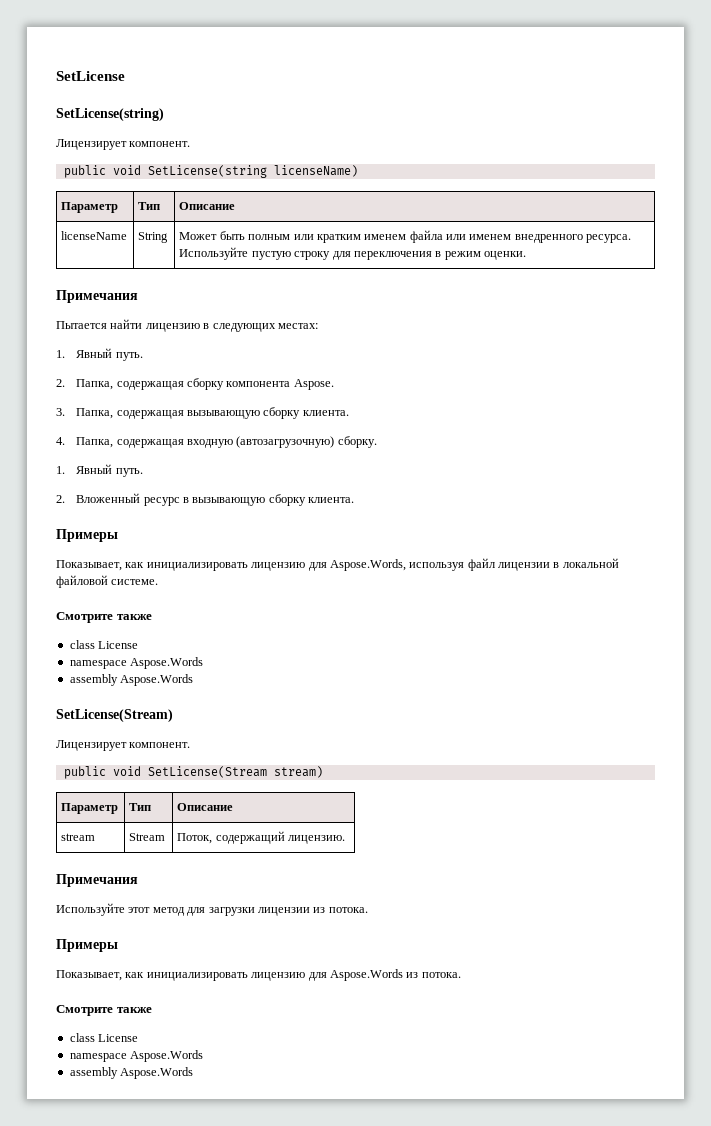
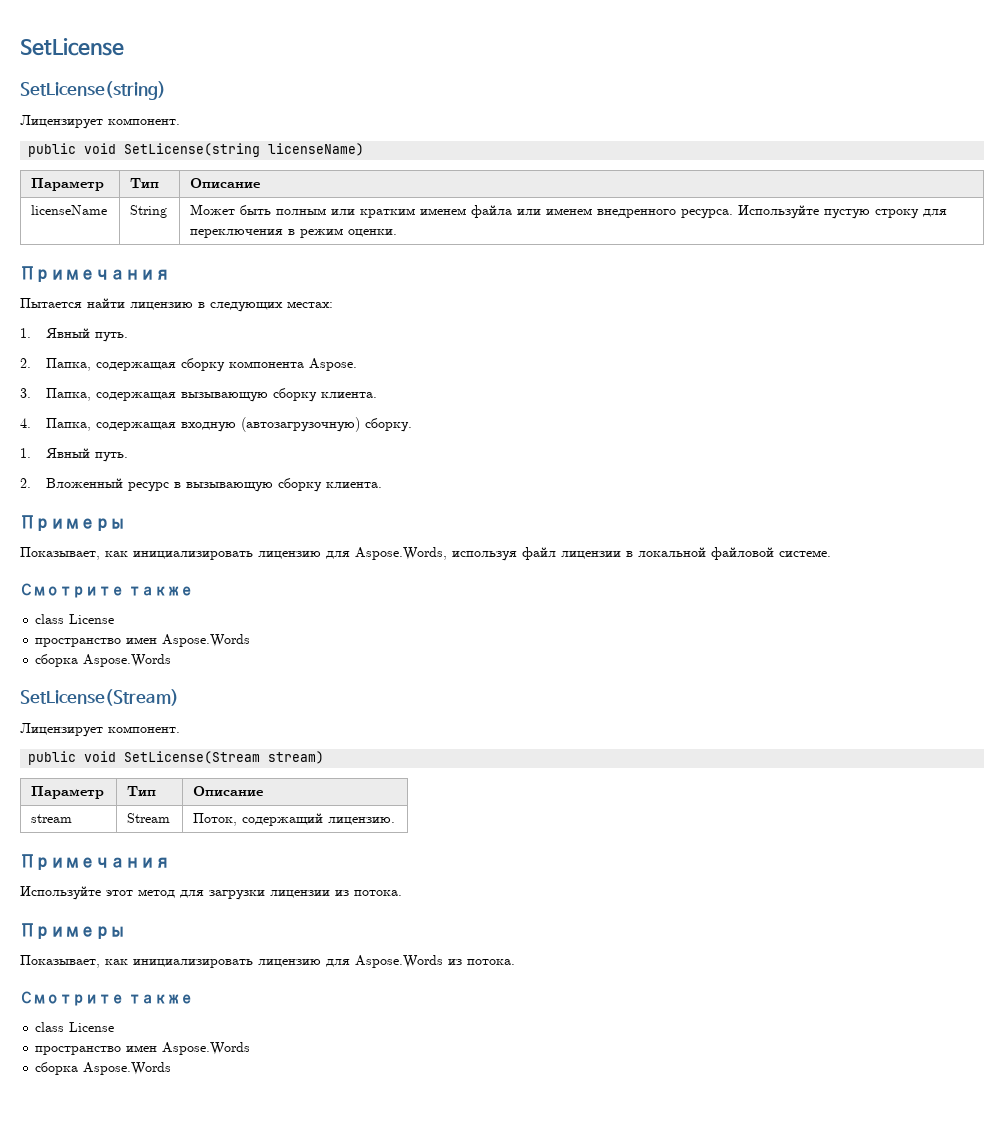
[69,657,204,669] [69,674,118,686] namespace Aspose.Words // assembly -> [35,634,251,647] [35,654,79,667] пространство имен Aspose.Words // сборка
[69,1050,204,1062] [69,1067,118,1079] namespace Aspose.Words // assembly -> [35,1042,251,1055] [35,1062,79,1075] пространство имен Aspose.Words // сборка

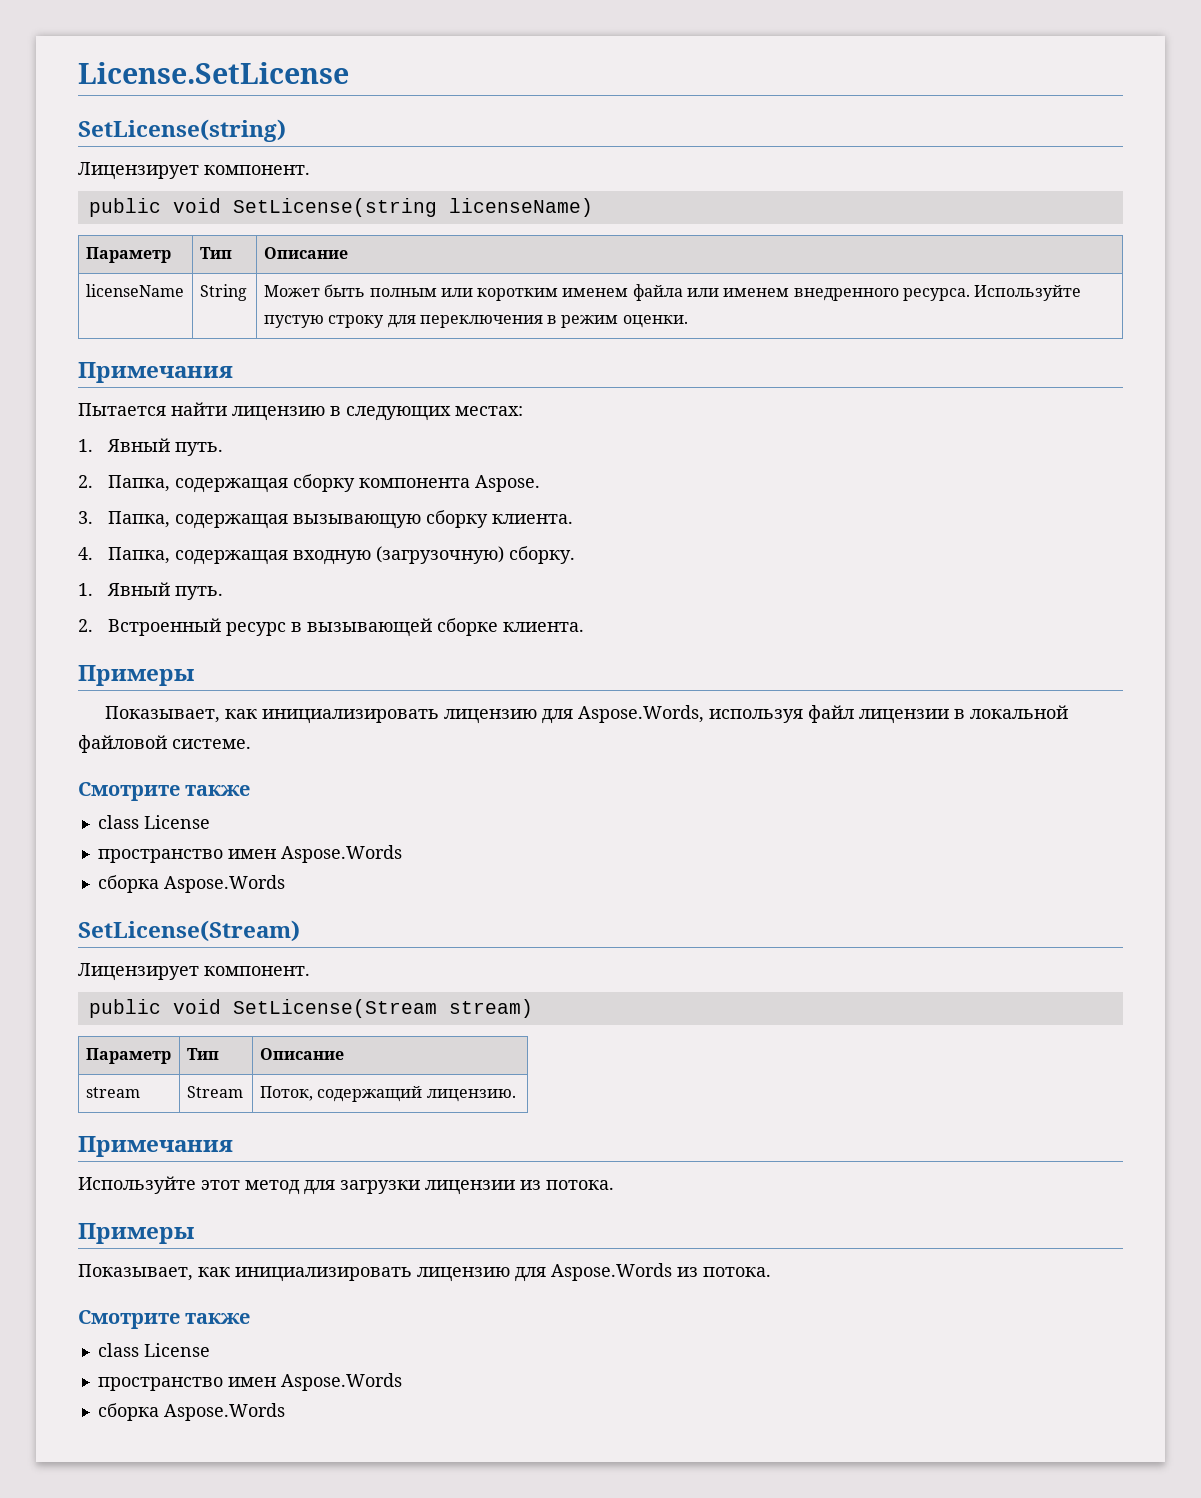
[20,38,124,56] SetLicense -> [78,62,349,84] License.SetLicense
[360,208,416,218] кратким -> [477,288,559,301] коротким
[241,417,361,432] (автозагрузочную) -> [376,546,505,564] (загрузочную)
[46,478,124,488] Вложенный -> [108,618,222,636] Встроенный
[186,478,323,492] вызывающую сборку -> [307,618,499,637] вызывающей сборке

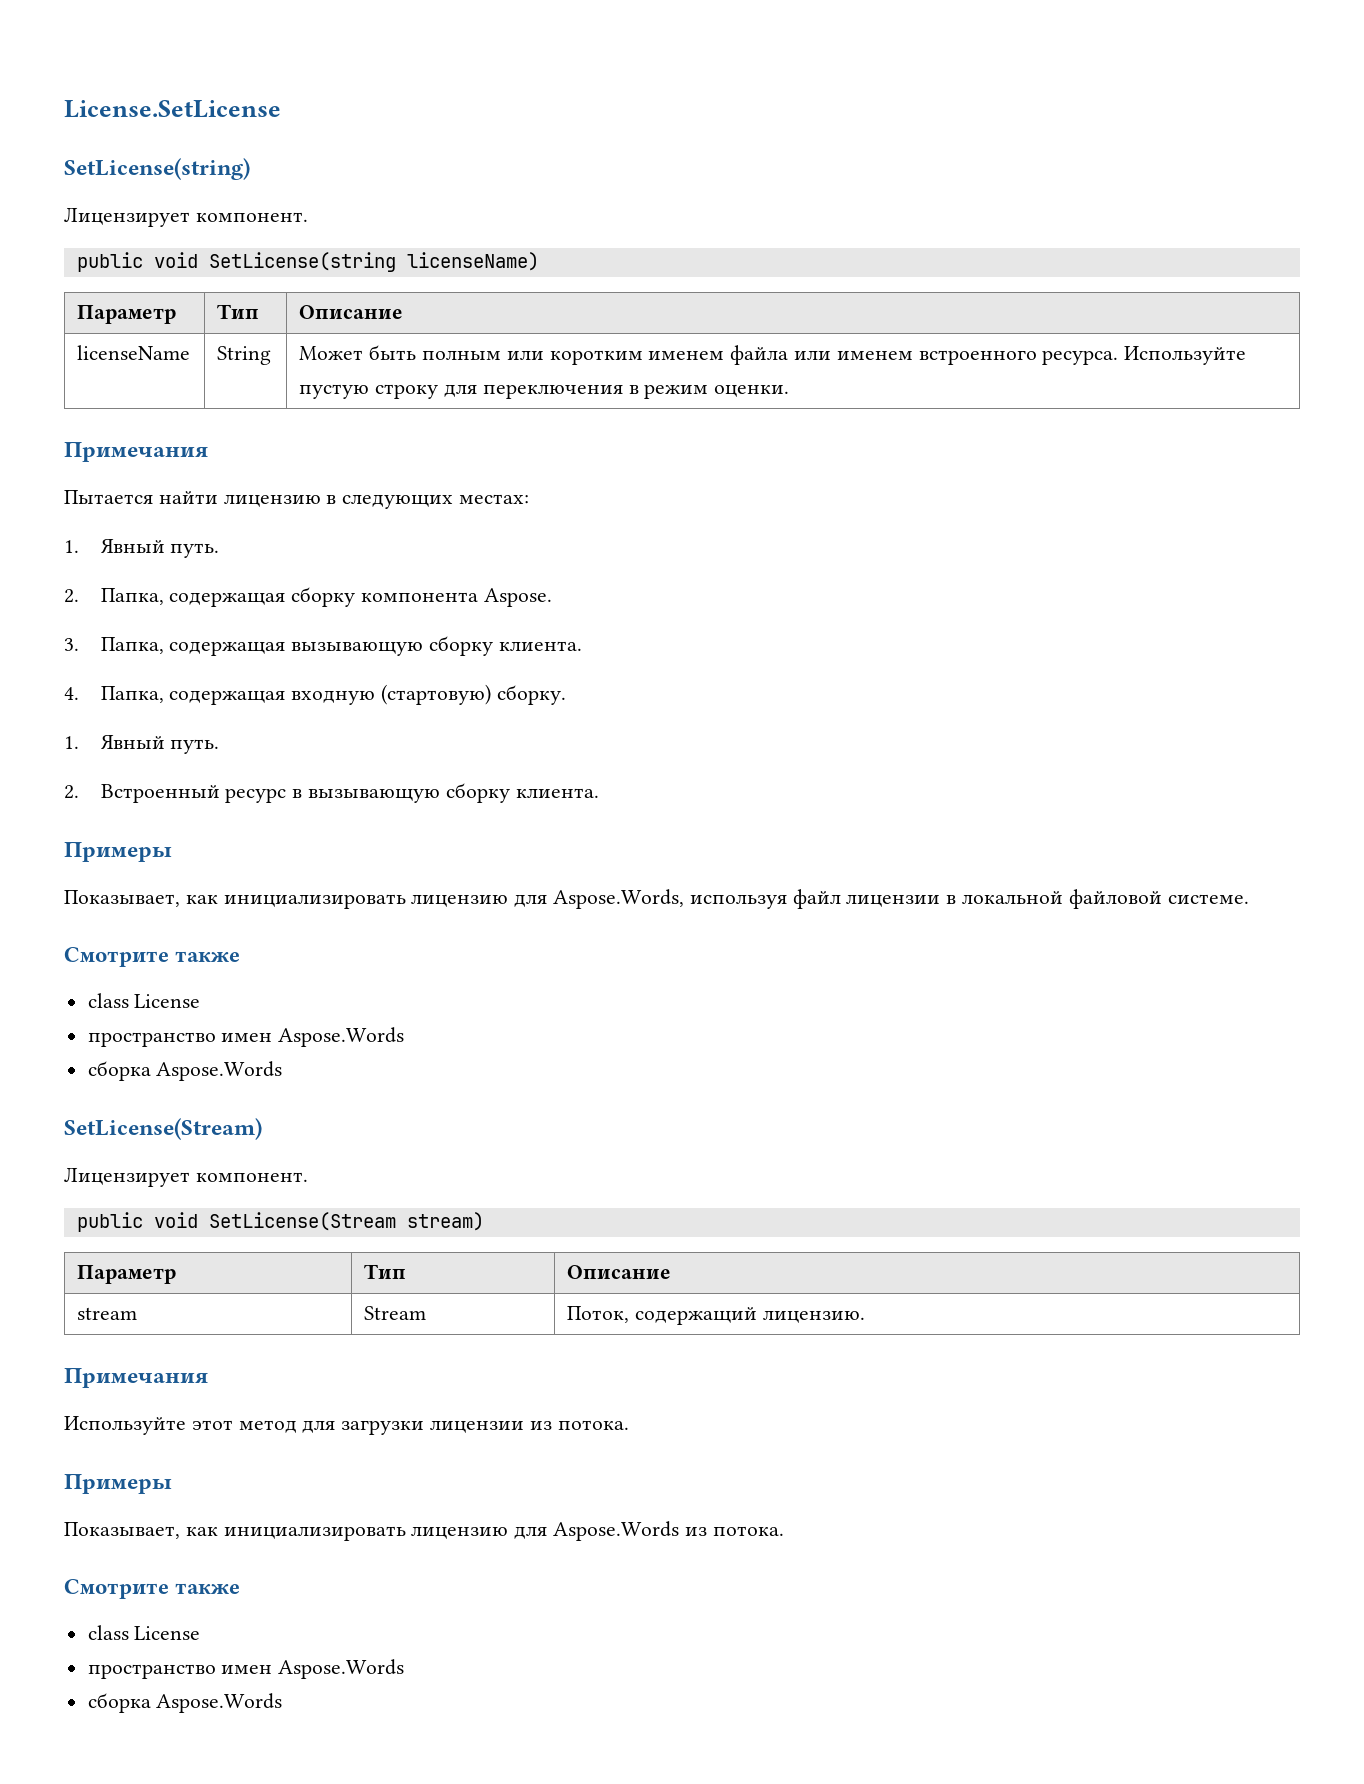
[793,288,899,301] внедренного -> [918,350,1037,365] встроенного
[376,546,505,564] (загрузочную) -> [380,684,491,705] (стартовую)
[307,618,499,637] вызывающей сборке -> [307,783,510,803] вызывающую сборку

